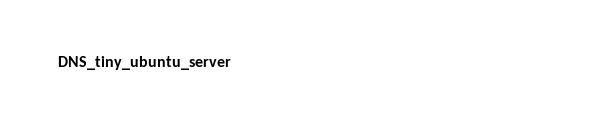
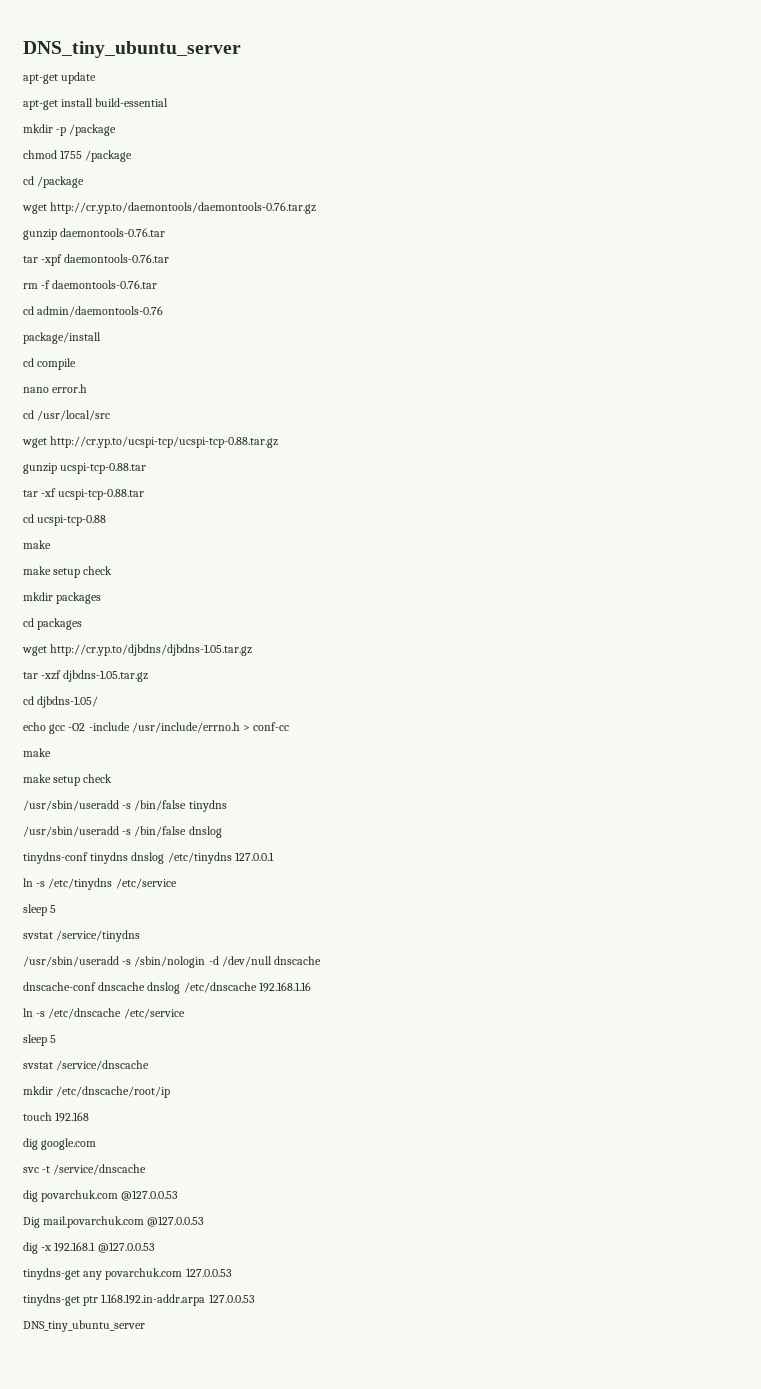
[58,56,231,70] DNS_tiny_ubuntu_server -> [23,41,241,58] [23,72,97,84] [23,98,169,110] [23,124,117,136] [23,150,133,162] [23,176,85,188] [22,202,317,214] [23,228,166,240] [23,254,170,266] [23,280,158,289] [23,306,164,317] [23,332,101,344] [23,358,77,370] [23,384,88,393] [23,410,111,421] [22,436,279,448] [23,463,147,474] [23,488,145,500] [23,514,107,526] [23,540,51,549] [23,566,113,578] [23,592,102,604] [23,618,83,630] [22,644,253,656] [23,670,149,682] [23,696,99,708] [23,722,290,734] [23,748,51,757] [23,774,113,786] [23,800,227,812] [23,826,222,838] [23,852,274,864] [23,878,177,890] [23,904,57,916] [23,930,141,942] [23,956,322,968] [23,982,311,994] [23,1008,185,1019] [23,1034,57,1046] [23,1060,150,1071] [23,1086,171,1098] [23,1112,90,1122] [23,1138,97,1150] [23,1164,147,1175] [23,1190,179,1202] [23,1216,205,1228] [23,1242,155,1254] [23,1268,232,1280] [23,1294,255,1306] [23,1320,145,1332] DNS_tiny_ubuntu_server // apt-get update // apt-get install build-essential // mkdir -p /package // chmod 1755 /package // cd /package // wget http://cr.yp.to/daemontools/daemontools-0.76.tar.gz // gunzip daemontools-0.76.tar // tar -xpf daemontools-0.76.tar // rm -f daemontools-0.76.tar // cd admin/daemontools-0.76 // package/install // cd compile // nano error.h // cd /usr/local/src // wget http://cr.yp.to/ucspi-tcp/ucspi-tcp-0.88.tar.gz // gunzip ucspi-tcp-0.88.tar // tar -xf ucspi-tcp-0.88.tar // cd ucspi-tcp-0.88 // make // make setup check // mkdir packages // cd packages // wget http://cr.yp.to/djbdns/djbdns-1.05.tar.gz // tar -xzf djbdns-1.05.tar.gz // cd djbdns-1.05/ // echo gcc -O2 -include /usr/include/errno.h > conf-cc // make // make setup check // /usr/sbin/useradd -s /bin/false tinydns // /usr/sbin/useradd -s /bin/false dnslog // tinydns-conf tinydns dnslog /etc/tinydns 127.0.0.1 // ln -s /etc/tinydns /etc/service // sleep 5 // svstat /service/tinydns // /usr/sbin/useradd -s /sbin/nologin -d /dev/null dnscache // dnscache-conf dnscache dnslog /etc/dnscache 192.168.1.16 // ln -s /etc/dnscache /etc/service // sleep 5 // svstat /service/dnscache // mkdir /etc/dnscache/root/ip // touch 192.168 // dig google.com // svc -t /service/dnscache // dig povarchuk.com @127.0.0.53 // Dig mail.povarchuk.com @127.0.0.53 // dig -x 192.168.1 @127.0.0.53 // tinydns-get any povarchuk.com 127.0.0.53 // tinydns-get ptr 1.168.192.in-addr.arpa 127.0.0.53 // DNS_tiny_ubuntu_server

